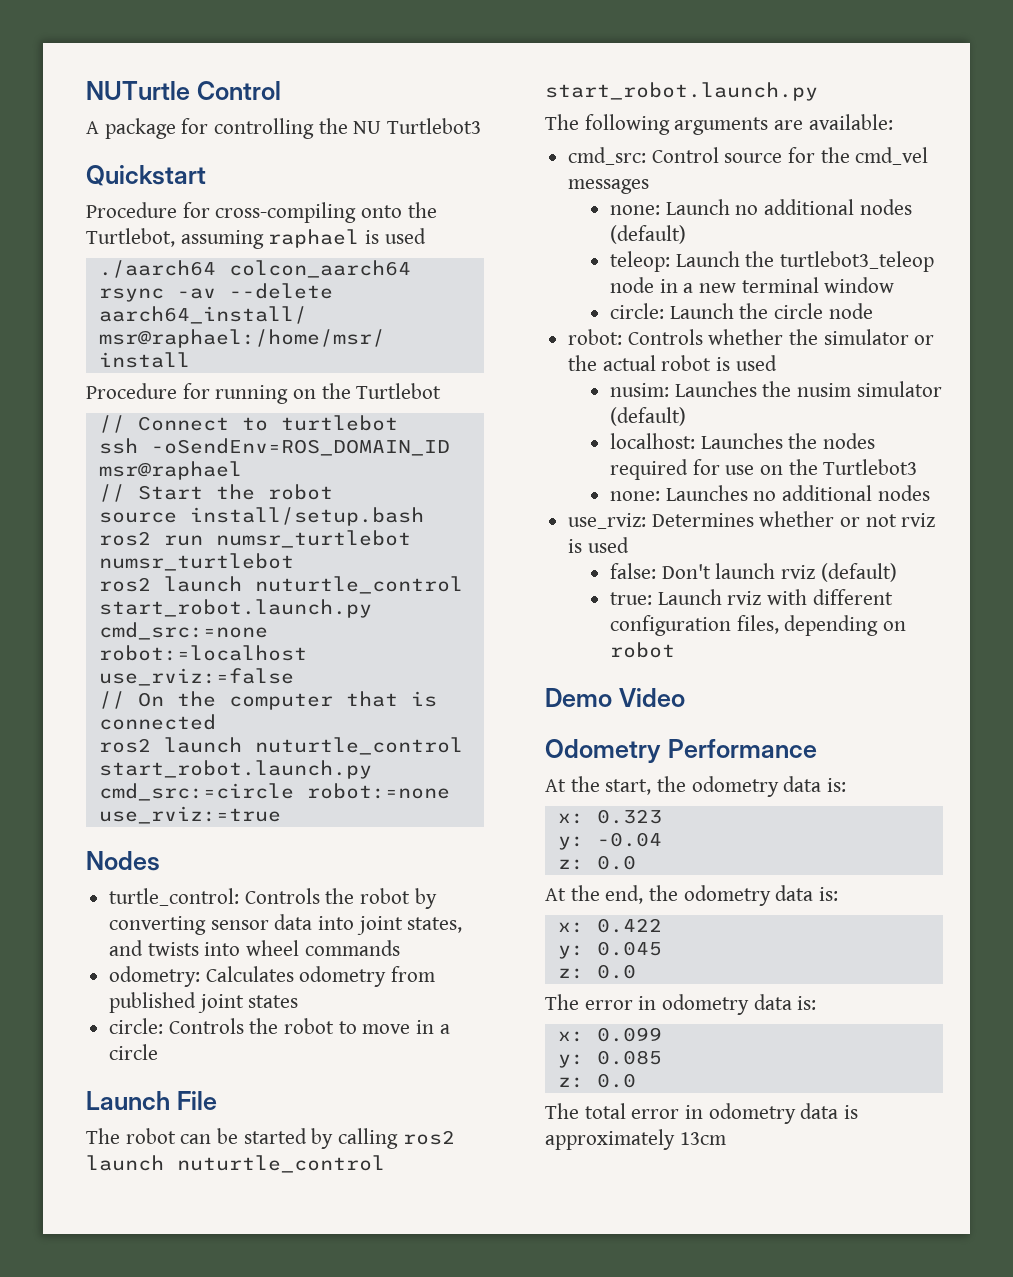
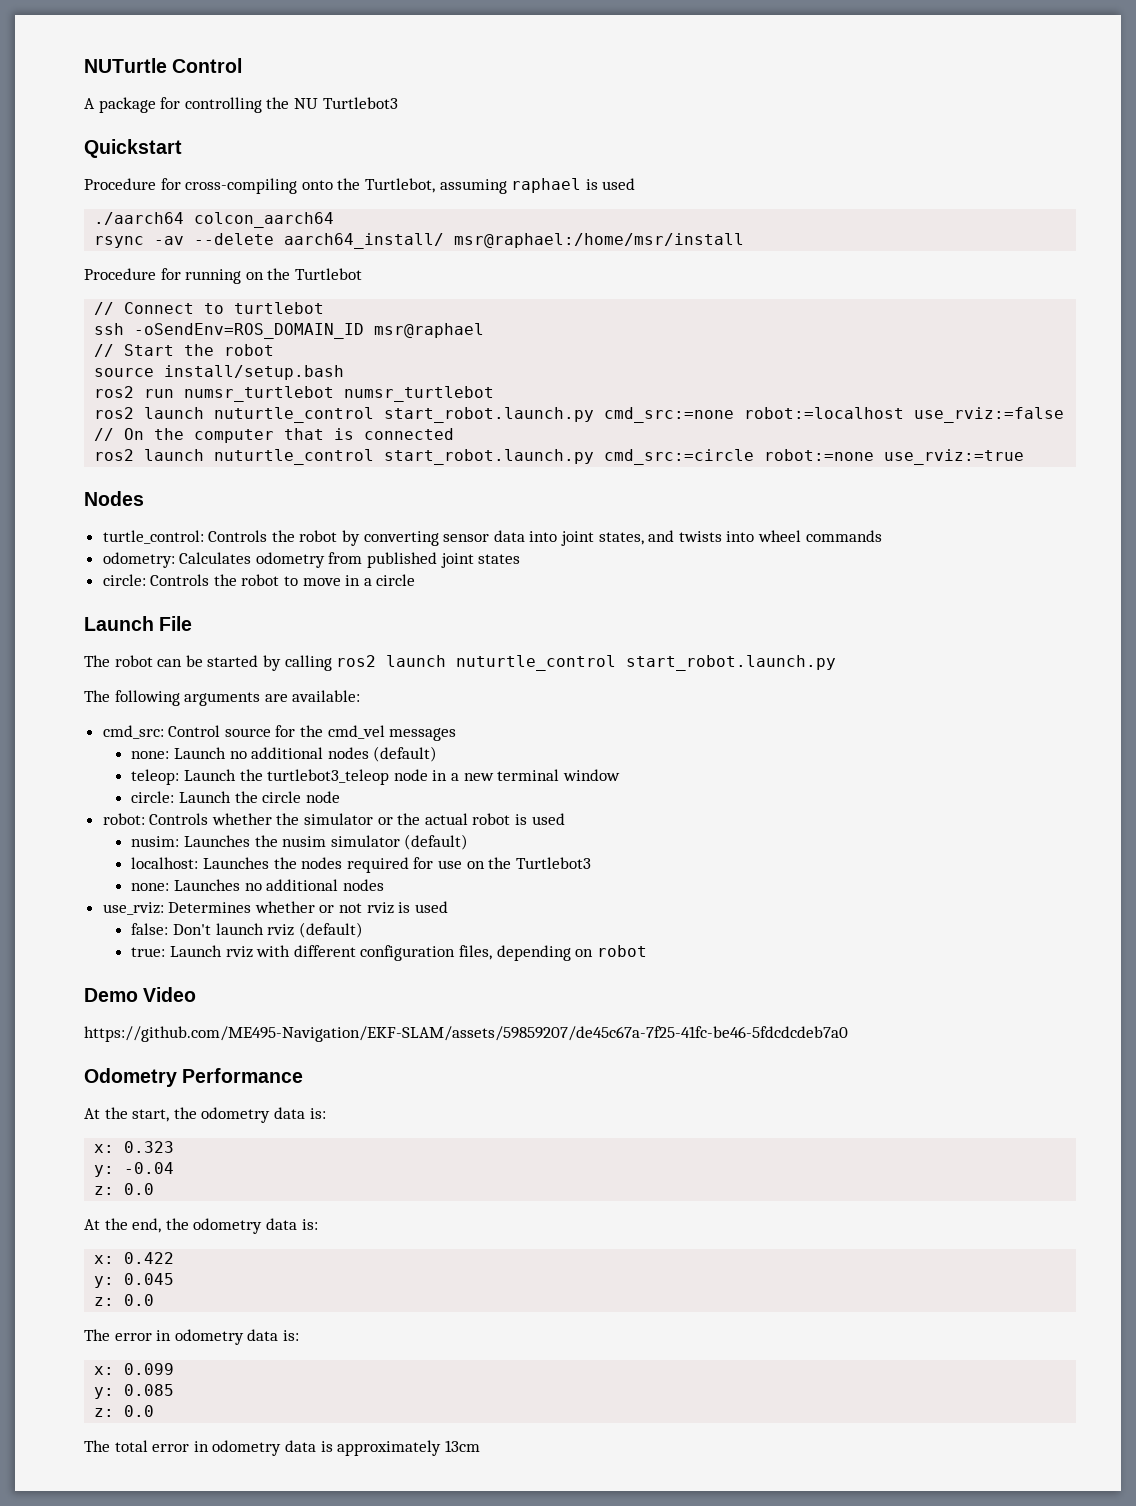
(685, 697) none -> [84,1026,848,1042] // https://github.com/ME495-Navigation/EKF-SLAM/assets/59859207/de45c67a-7f25-41fc-be46-5fdcdcdeb7a0

